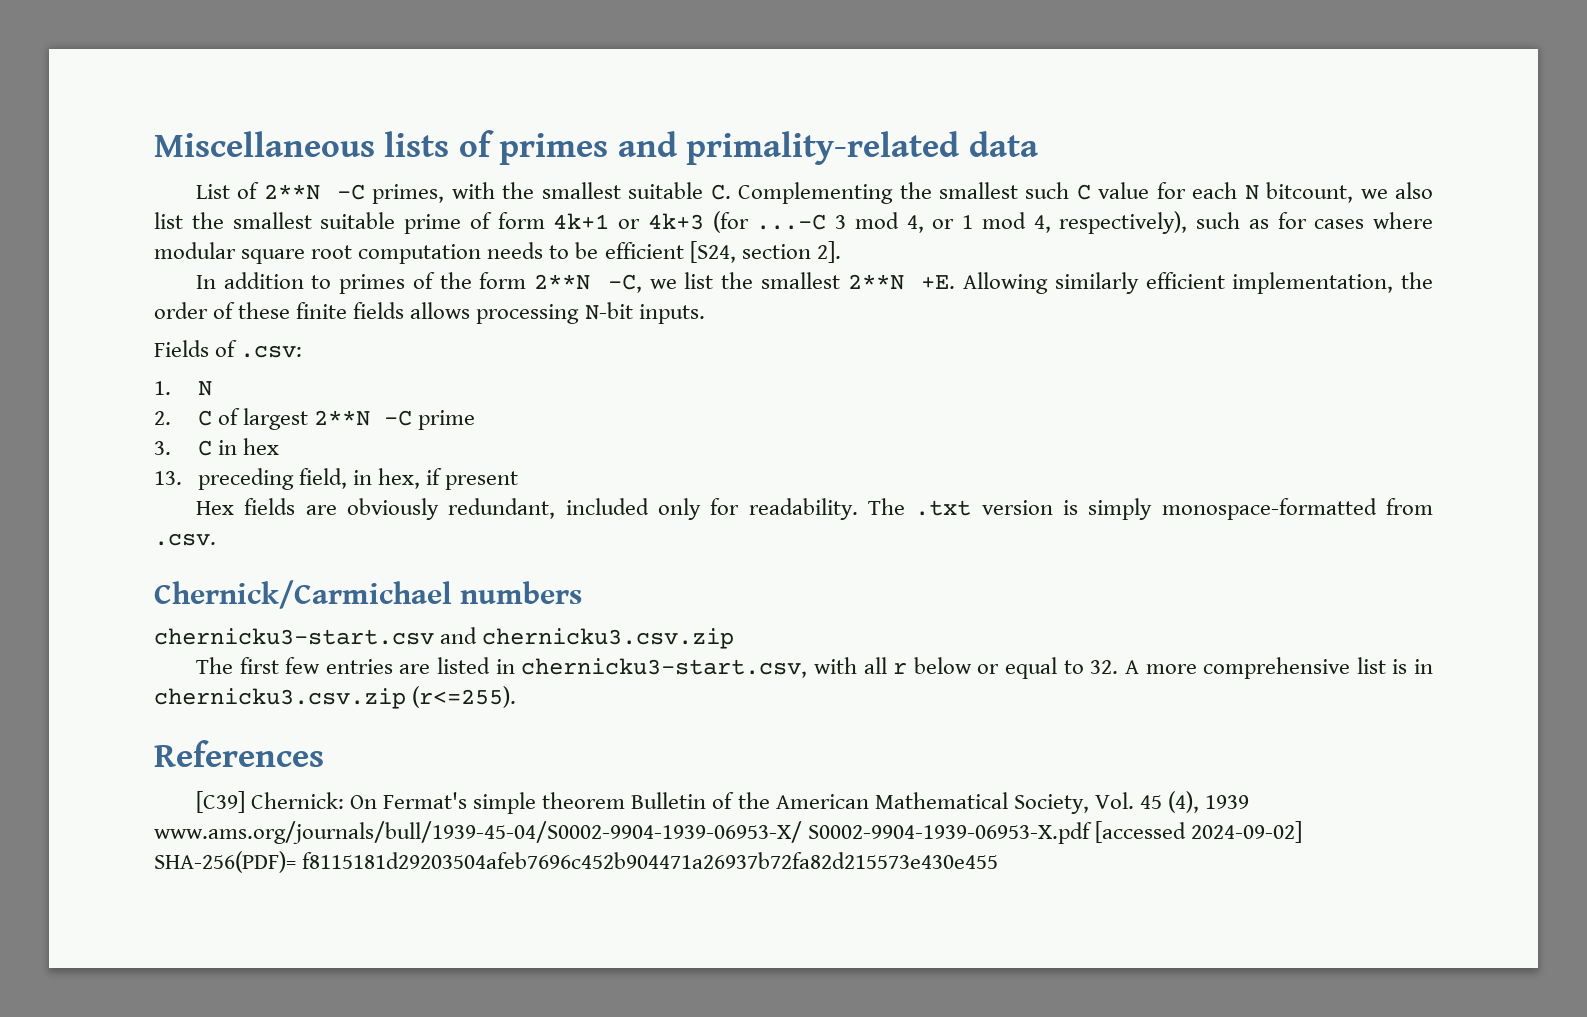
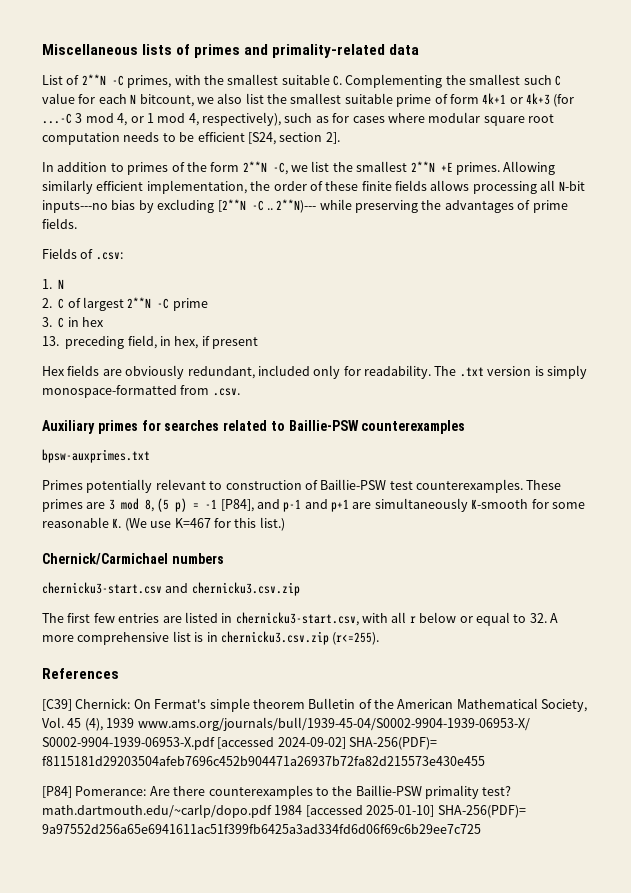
[921,275,956,289] +E. -> [440,162,500,175] +E primes.
[584,302,705,324] N-bit inputs. -> [540,180,585,191] [42,199,568,213] [42,218,77,229] all N-bit inputs---no bias by excluding [2**N -C .. 2**N)--- while preserving the advantages of prime fields.
(216, 539) none -> [42,420,466,434] [42,449,150,463] [42,479,562,493] [42,498,585,512] [42,517,285,531] // Auxiliary primes for searches related to Baillie-PSW counterexamples // bpsw-auxprimes.txt // Primes potentially relevant to construction of Baillie-PSW test counterexamples. These primes are 3 mod 8, (5 p) = -1 [P84], and p-1 and p+1 are simultaneously K-smooth for some reasonable K. (We use K=467 for this list.)
(999, 860) none -> [42,785,512,799] [42,804,526,818] [42,824,481,834] // [P84] Pomerance: Are there counterexamples to the Baillie-PSW primality test? math.dartmouth.edu/~carlp/dopo.pdf 1984 [accessed 2025-01-10] SHA-256(PDF)= 9a97552d256a65e6941611ac51f399fb6425a3ad334fd6d06f69c6b29ee7c725

